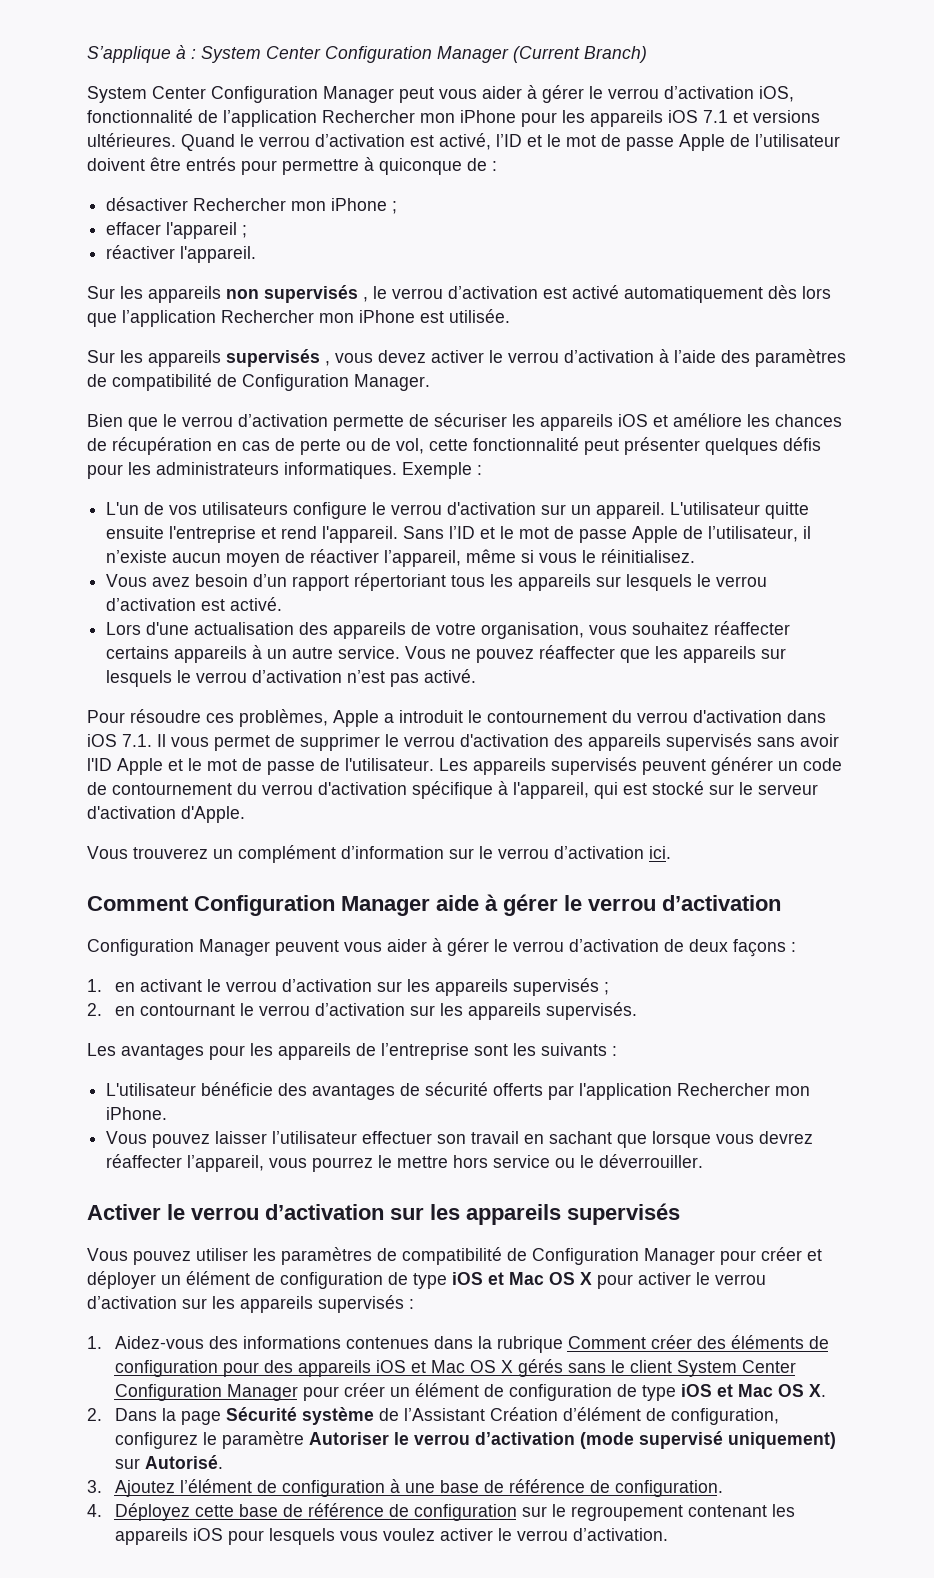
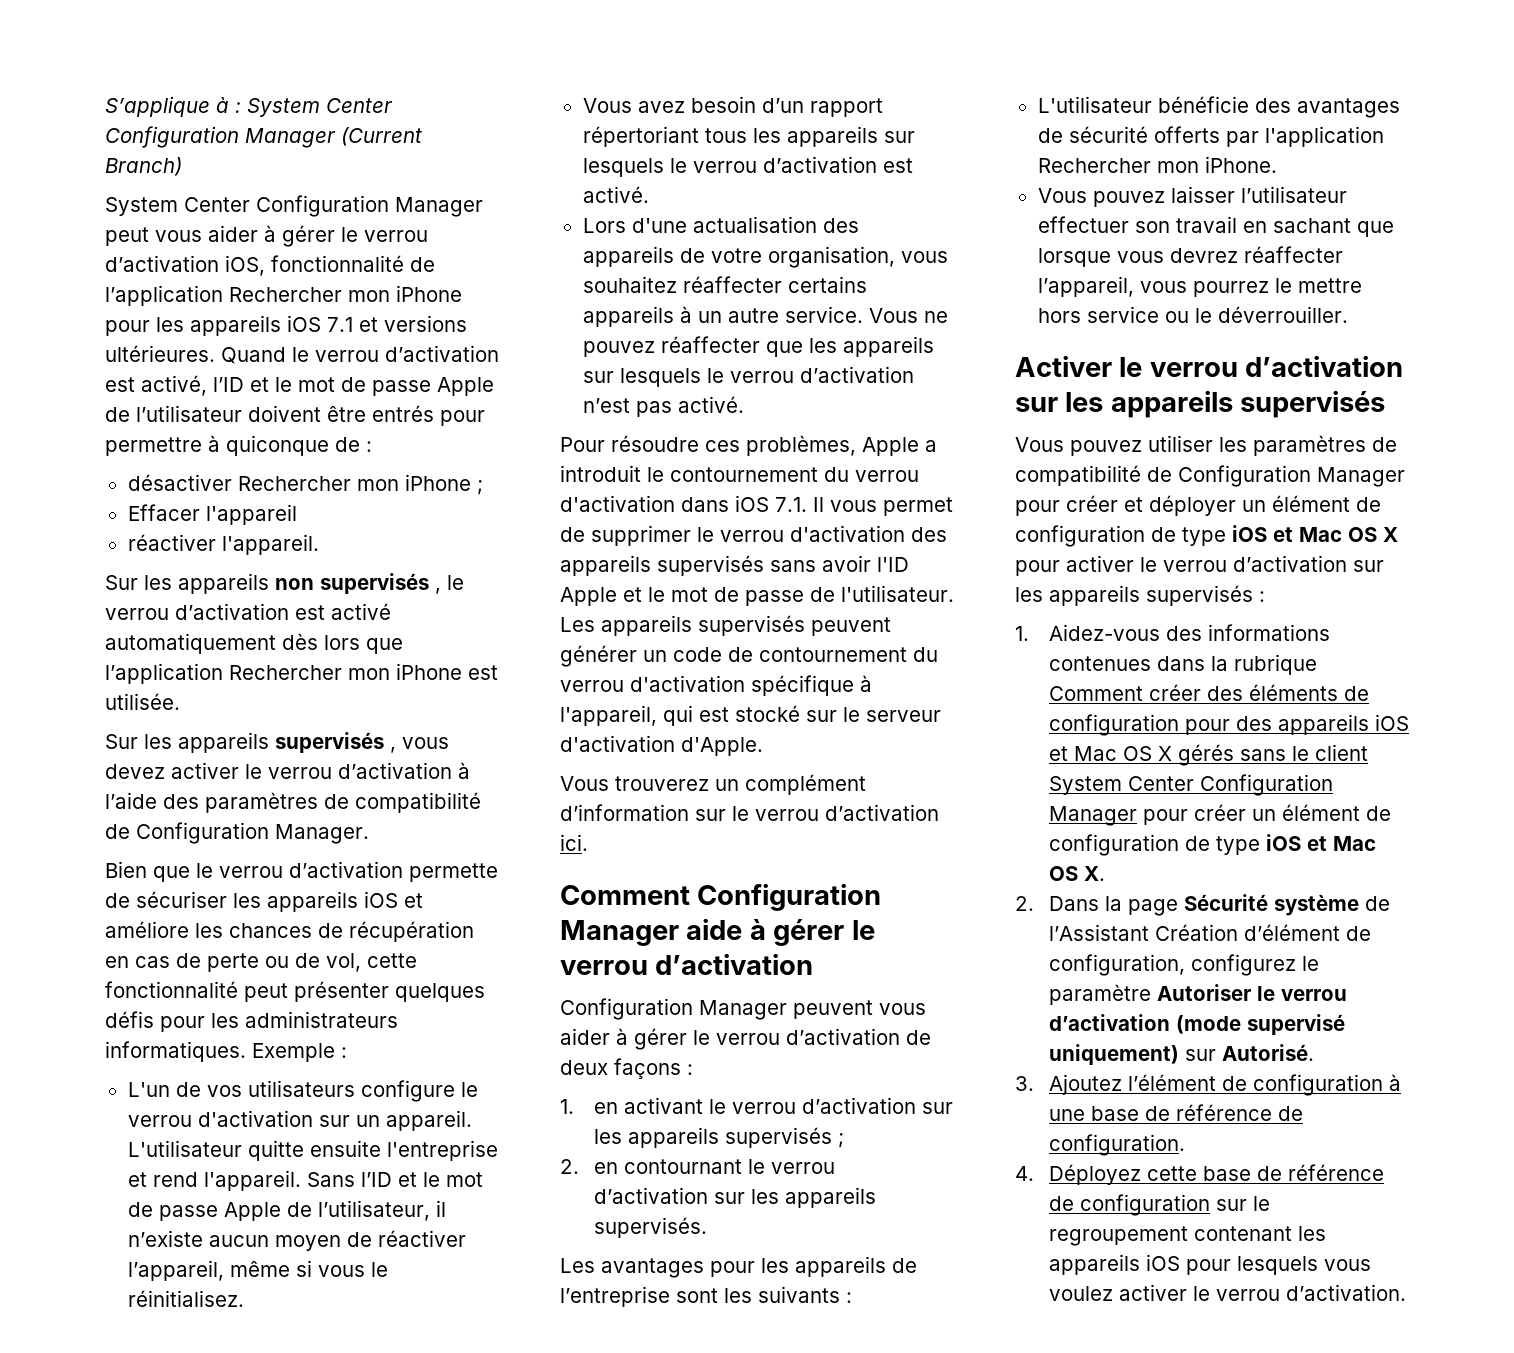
[106,222,162,235] effacer -> [127,504,200,521] Effacer
[242,225,248,238] ; -> (297, 514) none

